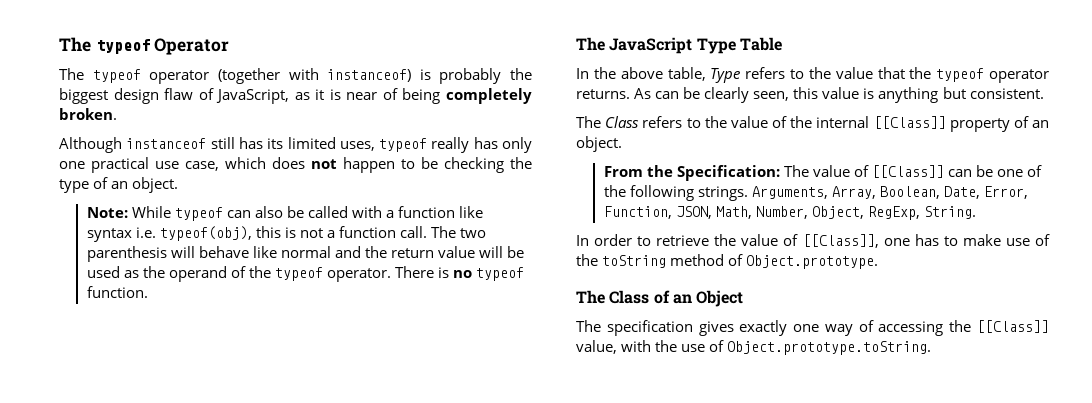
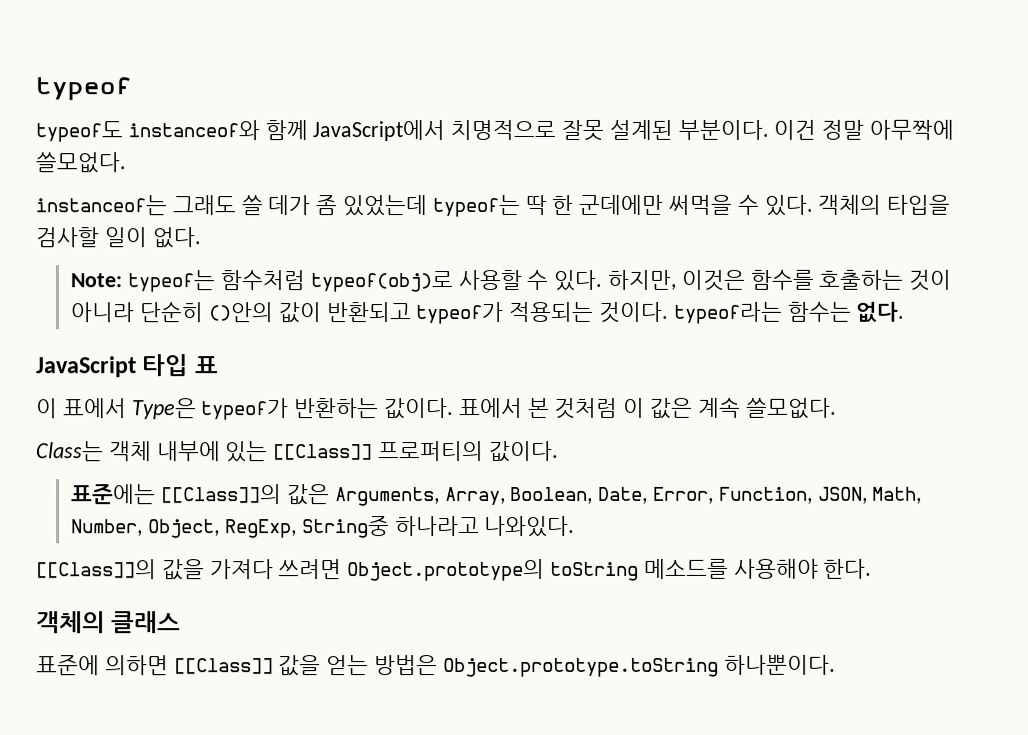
[59,37,230,55] [59,68,532,84] [59,88,532,104] [59,108,117,120] [59,137,533,153] [59,157,532,173] [59,177,179,193] [86,206,484,221] [86,226,487,242] [86,246,525,262] [86,266,525,282] [86,286,148,298] [576,37,782,54] [576,67,1049,83] [576,87,1044,103] [576,116,1049,132] [576,136,622,152] [603,165,1043,181] [603,185,748,201] The typeof Operator // The typeof operator (together with instanceof) is probably the biggest design flaw of JavaScript, as it is near of being completely broken. // Although instanceof still has its limited uses, typeof really has only one practical use case, which does not happen to be checking the type of an object. // Note: While typeof can also be called with a function like syntax i.e. typeof(obj), this is not a function call. The two parenthesis will behave like normal and the return value will be used as the operand of the typeof operator. There is no typeof function. // The JavaScript Type Table // In the above table, Type refers to the value that the typeof operator returns. As can be clearly seen, this value is anything but consistent. // The Class refers to the value of the internal [[Class]] property of an object. // From the Specification: The value of [[Class]] can be one of the following strings. -> [35,77,132,101] [35,119,955,143] [35,152,126,174] [35,194,951,218] [35,227,201,249] [70,269,952,293] [70,301,905,325] [35,354,219,378] [36,396,837,421] [36,440,559,463] [71,484,330,506] typeof // typeof도 instanceof와 함께 JavaScript에서 치명적으로 잘못 설계된 부분이다. 이건 정말 아무짝에 쓸모없다. // instanceof는 그래도 쓸 데가 좀 있었는데 typeof는 딱 한 군데에만 써먹을 수 있다. 객체의 타입을 검사할 일이 없다. // Note: typeof는 함수처럼 typeof(obj)로 사용할 수 있다. 하지만, 이것은 함수를 호출하는 것이 아니라 단순히 ()안의 값이 반환되고 typeof가 적용되는 것이다. typeof라는 함수는 없다. // JavaScript 타입 표 // 이 표에서 Type은 typeof가 반환하는 값이다. 표에서 본 것처럼 이 값은 계속 쓸모없다. // Class는 객체 내부에 있는 [[Class]] 프로퍼티의 값이다. // 표준에는 [[Class]]의 값은
[923,206,976,219] [576,234,1050,248] [576,254,879,269] [576,290,744,307] [576,320,1049,336] [576,340,932,355] String. // In order to retrieve the value of [[Class]], one has to make use of the toString method of Object.prototype. // The Class of an Object // The specification gives exactly one way of accessing the [[Class]] value, with the use of Object.prototype.toString. -> [301,515,576,539] [36,558,873,582] [36,611,182,634] [36,654,836,678] String중 하나라고 나와있다. // [[Class]]의 값을 가져다 쓰려면 Object.prototype의 toString 메소드를 사용해야 한다. // 객체의 클래스 // 표준에 의하면 [[Class]] 값을 얻는 방법은 Object.prototype.toString 하나뿐이다.

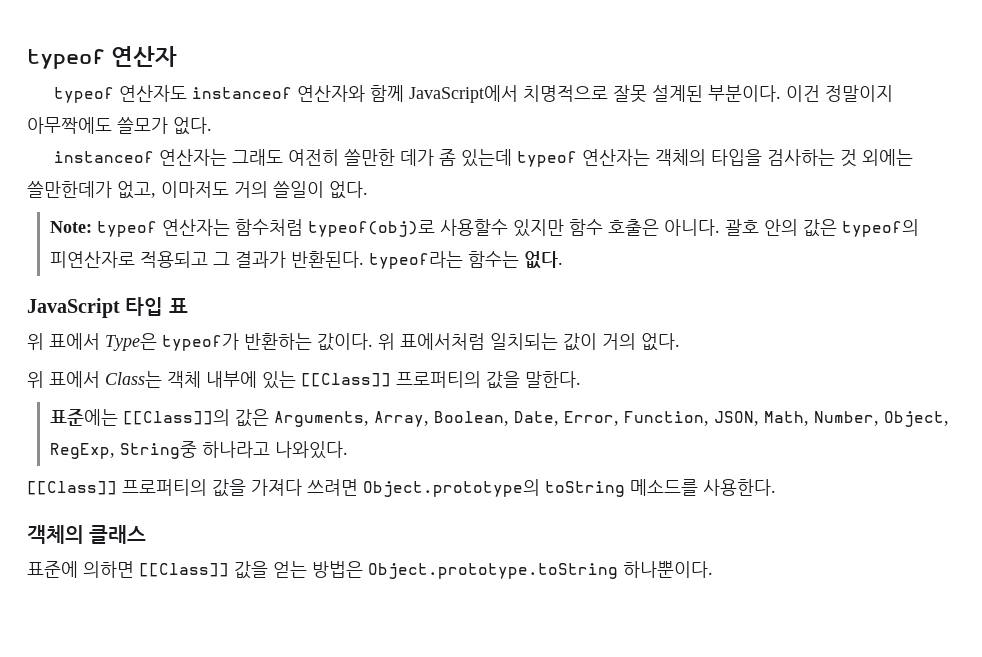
[35,77,132,101] [35,120,260,143] typeof // typeof도 instanceof와 -> [27,46,178,69] [53,85,365,103] typeof 연산자 // typeof 연산자도 instanceof 연산자와
[821,119,955,140] [35,152,126,174] [35,194,951,218] [35,227,201,249] [70,269,952,293] [70,301,668,325] 정말 아무짝에 쓸모없다. // instanceof는 그래도 쓸 데가 좀 있었는데 typeof는 딱 한 군데에만 써먹을 수 있다. 객체의 타입을 검사할 일이 없다. // Note: typeof는 함수처럼 typeof(obj)로 사용할 수 있다. 하지만, 이것은 함수를 호출하는 것이 아니라 단순히 ()안의 값이 반환되고 typeof가 적용되는 것이다. -> [824,85,893,102] [27,117,212,135] [53,149,913,167] [27,181,368,199] [50,219,920,237] [50,251,365,268] 정말이지 아무짝에도 쓸모가 없다. // instanceof 연산자는 그래도 여전히 쓸만한 데가 좀 있는데 typeof 연산자는 객체의 타입을 검사하는 것 외에는 쓸만한데가 없고, 이마저도 거의 쓸일이 없다. // Note: typeof 연산자는 함수처럼 typeof(obj)로 사용할수 있지만 함수 호출은 아니다. 괄호 안의 값은 typeof의 피연산자로 적용되고 그 결과가 반환된다.
[36,398,58,419] 이 -> [27,333,44,350] 위
[458,396,837,419] 표에서 본 것처럼 이 값은 계속 쓸모없다. // -> [378,333,680,351] [27,371,100,388] 위 표에서처럼 일치되는 값이 거의 없다. // 위 표에서
[488,440,559,463] 값이다. -> [486,371,581,389] 값을 말한다.
[36,559,157,580] [[Class]]의 -> [27,479,207,496] [[Class]] 프로퍼티의
[733,558,873,579] 사용해야 한다. -> [703,479,776,496] 사용한다.

